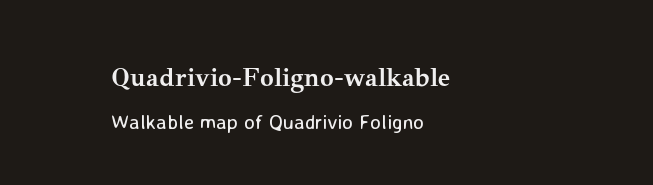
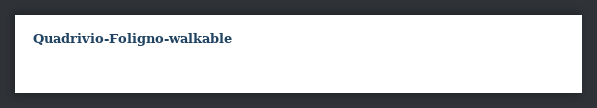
[111,115,424,133] // Walkable map of Quadrivio Foligno -> (232, 39) none

